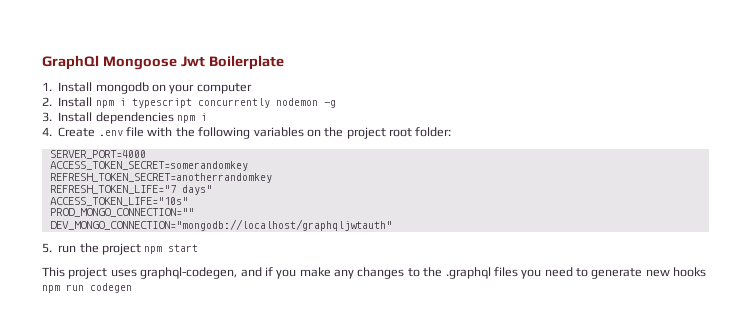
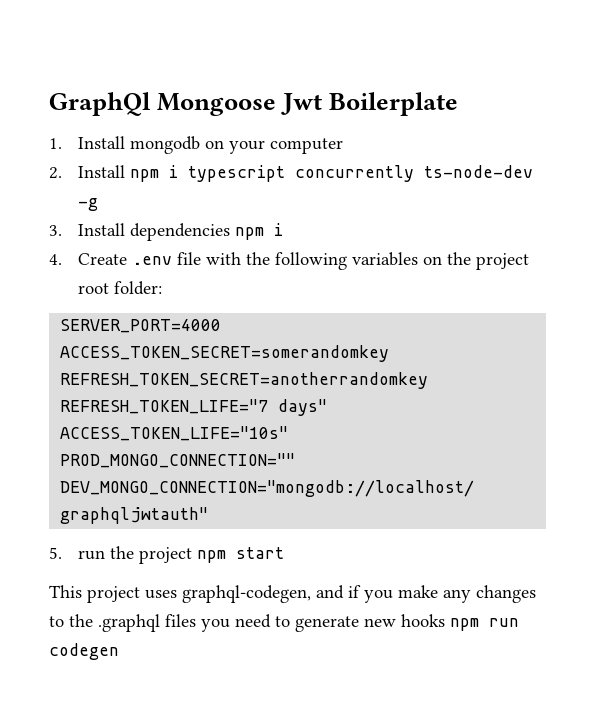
[275,98,318,106] nodemon -> [423,165,533,178] ts-node-dev

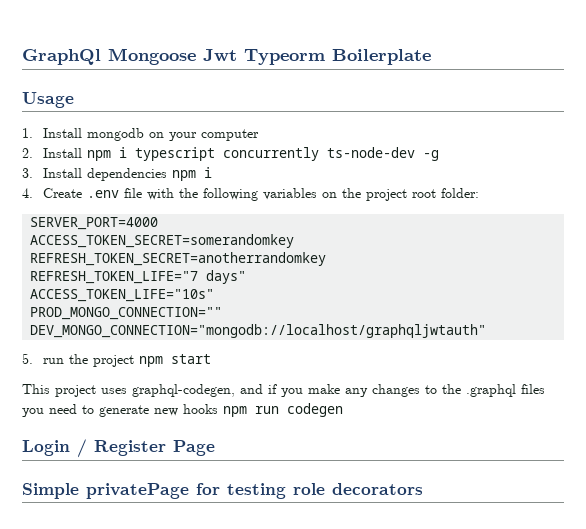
(323, 104) none -> [244,49,325,65] Typeorm
(459, 104) none -> [22,92,74,108] // Usage
(119, 651) none -> [22,439,215,458] [22,483,423,499] // Login / Register Page // Simple privatePage for testing role decorators

